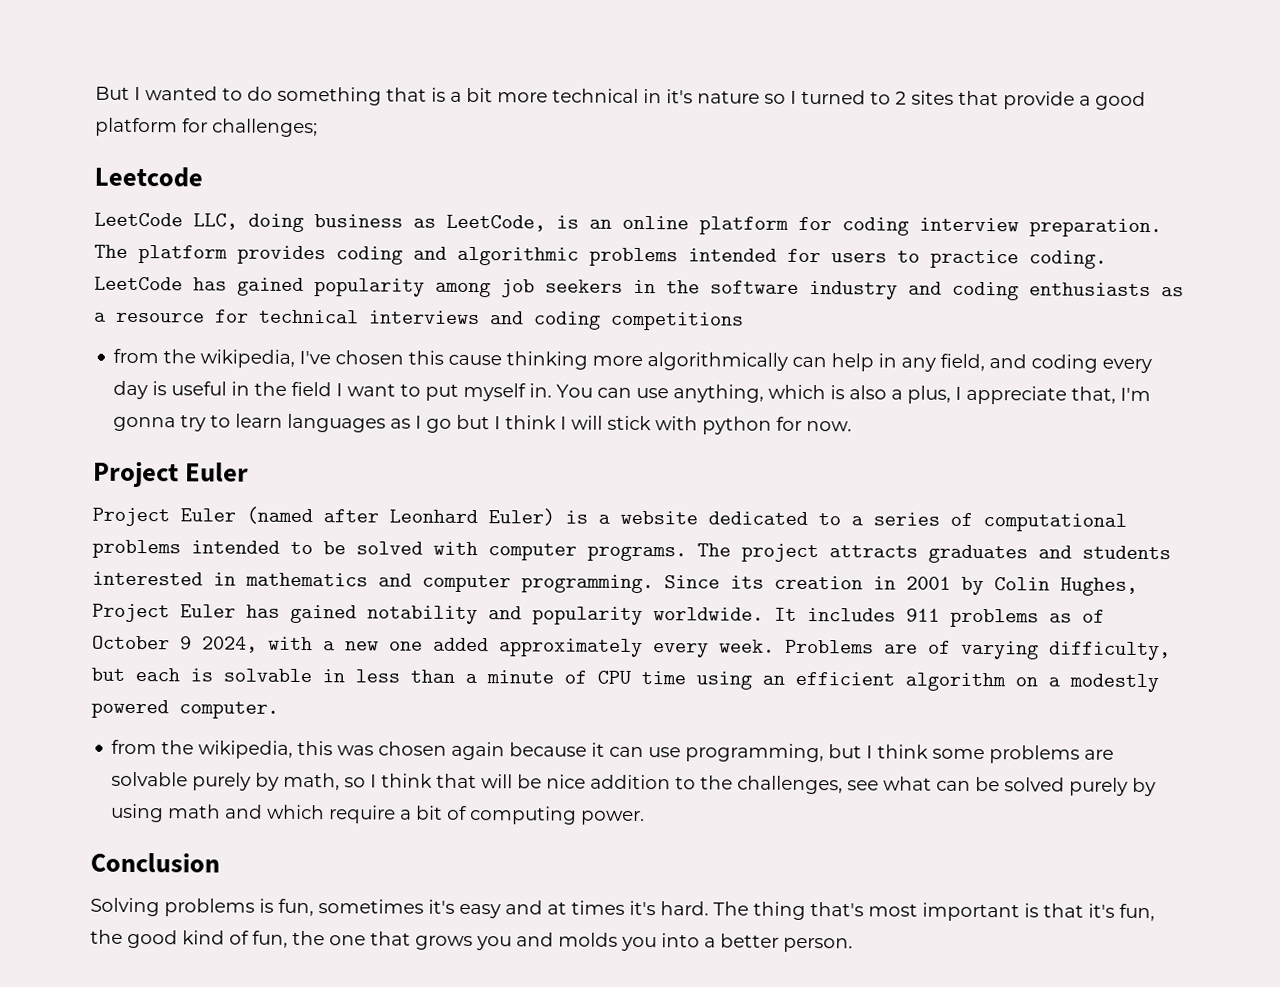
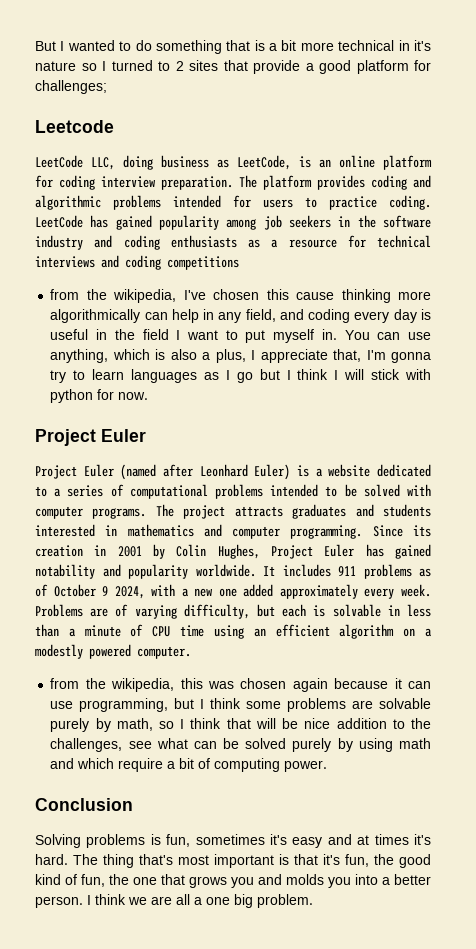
(853, 945) none -> [87,894,313,908] I think we are all a one big problem.

